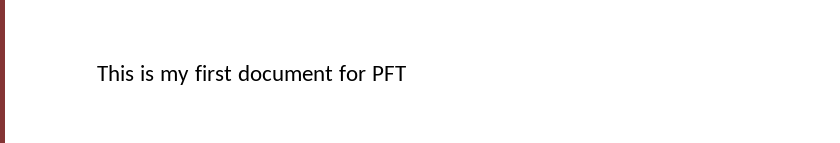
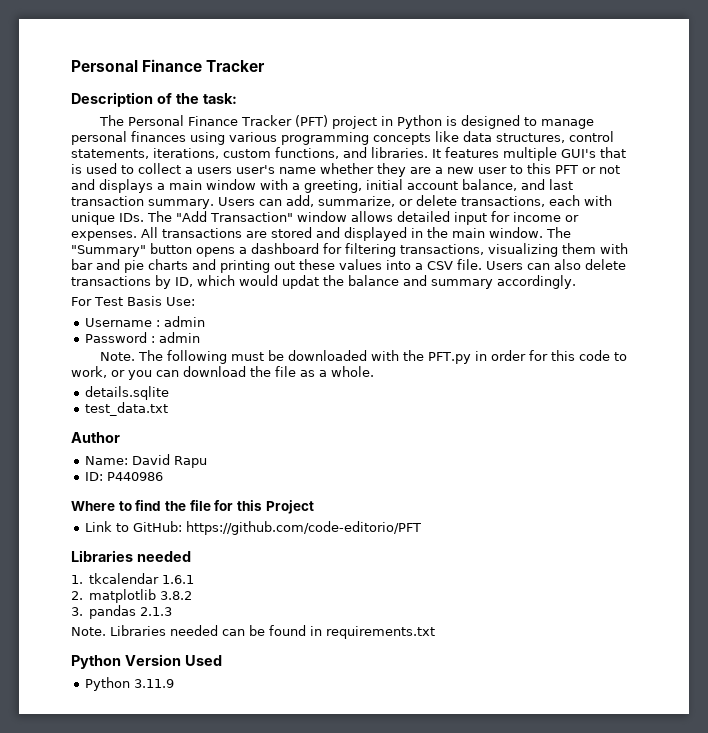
[97,65,407,85] This is my first document for PFT -> [71,59,266,72] [71,92,237,107] [98,115,594,129] [71,131,614,145] [71,147,626,161] [71,163,620,177] [71,179,573,193] [71,195,612,209] [71,211,579,225] [71,227,571,241] [71,243,628,257] [71,259,626,273] [71,275,576,289] [71,296,195,306] [84,316,205,327] [84,332,200,343] [99,350,627,364] [71,366,374,380] [84,386,169,400] [84,402,168,416] [71,432,120,443] [84,454,207,468] [84,472,163,481] [71,500,314,514] [84,521,421,535] [71,550,191,562] [71,573,195,584] [71,589,193,603] [71,605,173,619] [71,625,435,639] [71,654,222,669] [84,677,174,691] Personal Finance Tracker // Description of the task: // The Personal Finance Tracker (PFT) project in Python is designed to manage personal finances using various programming concepts like data structures, control statements, iterations, custom functions, and libraries. It features multiple GUI's that is used to collect a users user's name whether they are a new user to this PFT or not and displays a main window with a greeting, initial account balance, and last transaction summary. Users can add, summarize, or delete transactions, each with unique IDs. The "Add Transaction" window allows detailed input for income or expenses. All transactions are stored and displayed in the main window. The "Summary" button opens a dashboard for filtering transactions, visualizing them with bar and pie charts and printing out these values into a CSV file. Users can also delete transactions by ID, which would updat the balance and summary accordingly. // For Test Basis Use: // Username : admin // Password : admin // Note. The following must be downloaded with the PFT.py in order for this code to work, or you can download the file as a whole. // details.sqlite // test_data.txt // Author // Name: David Rapu // ID: P440986 // Where to find the file for this Project // Link to GitHub: https://github.com/code-editorio/PFT // Libraries needed // 1. tkcalendar 1.6.1 // 2. matplotlib 3.8.2 // 3. pandas 2.1.3 // Note. Libraries needed can be found in requirements.txt // Python Version Used // Python 3.11.9

